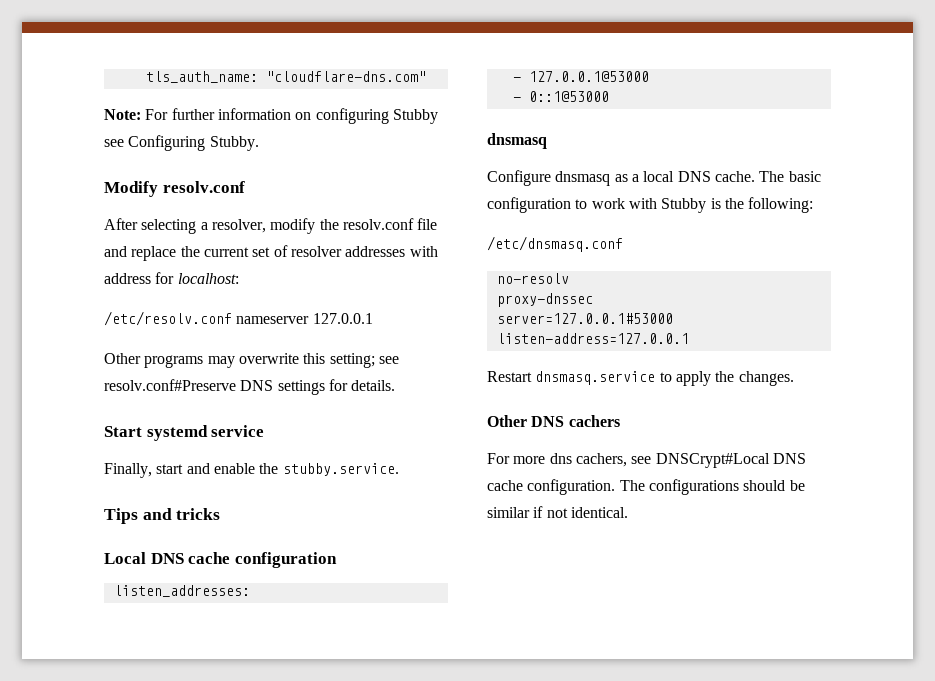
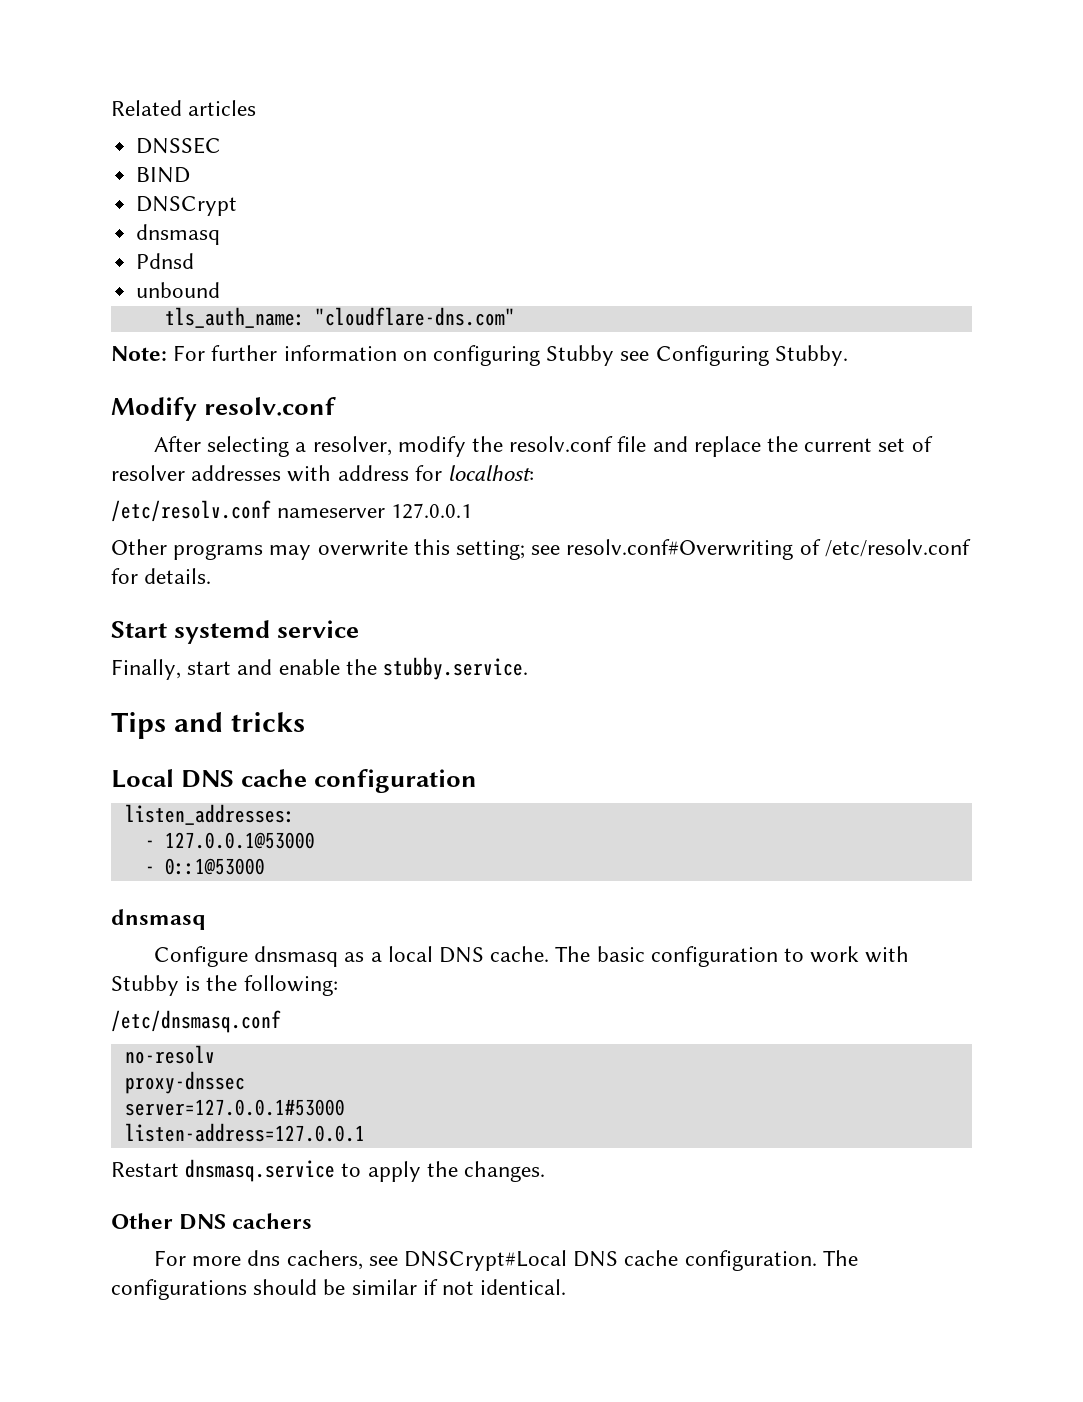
(145, 77) none -> [111,100,257,116] [136,137,222,154] [136,167,191,183] [136,196,238,216] [136,224,221,245] [136,253,195,269] [136,282,221,298] Related articles // DNSSEC // BIND // DNSCrypt // dnsmasq // Pdnsd // unbound //
[104,379,325,395] resolv.conf#Preserve DNS settings -> [566,539,971,560] resolv.conf#Overwriting of /etc/resolv.conf

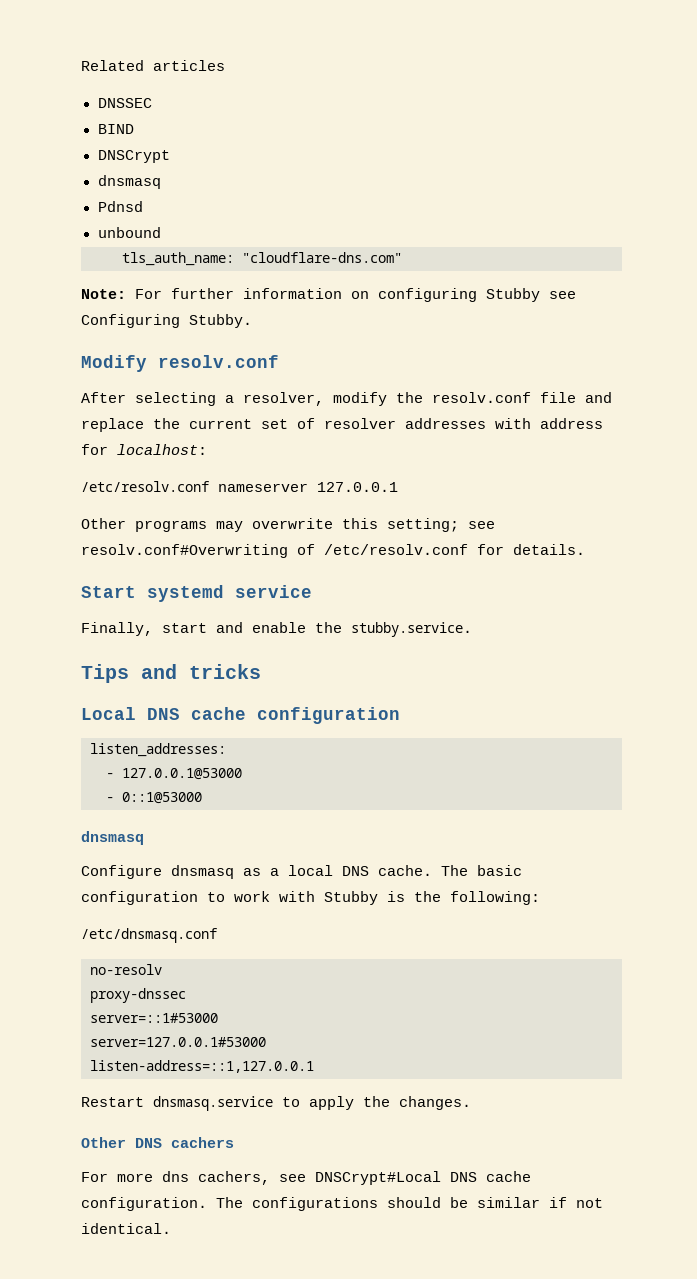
(245, 1082) none -> [90,1013,218,1023] // server=::1#53000
[124,1123,365,1142] listen-address=127.0.0.1 -> [90,1060,314,1073] listen-address=::1,127.0.0.1

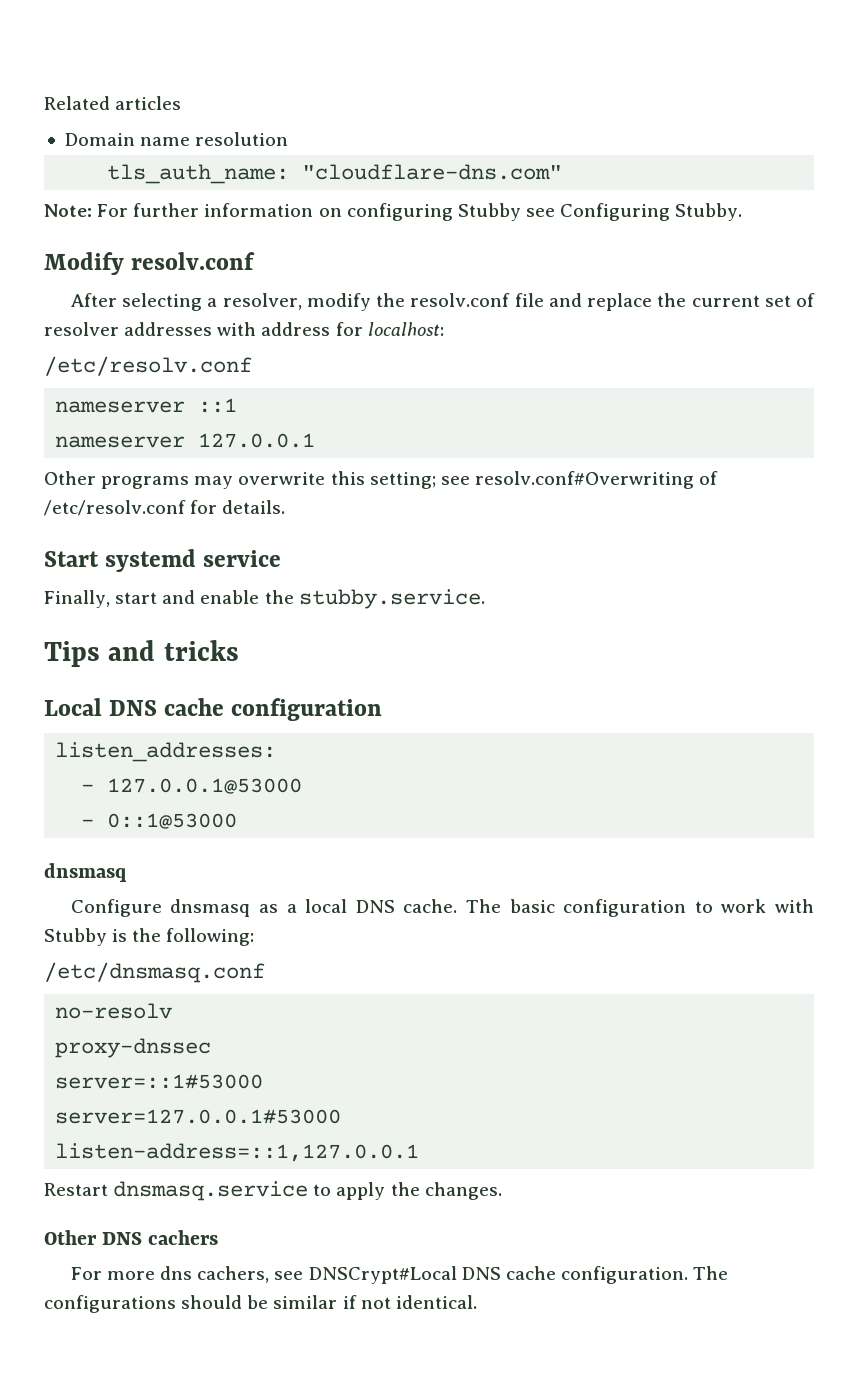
[97,98,152,108] [97,124,134,134] [97,150,170,163] [97,175,161,189] [97,201,143,212] [97,227,161,238] DNSSEC // BIND // DNSCrypt // dnsmasq // Pdnsd // unbound -> [64,132,289,146] Domain name resolution
(209, 486) none -> [55,398,238,413] // nameserver ::1 //

